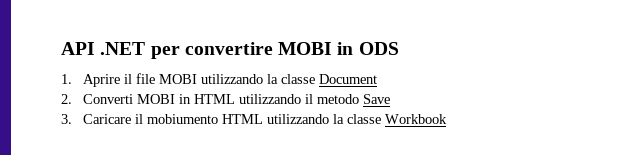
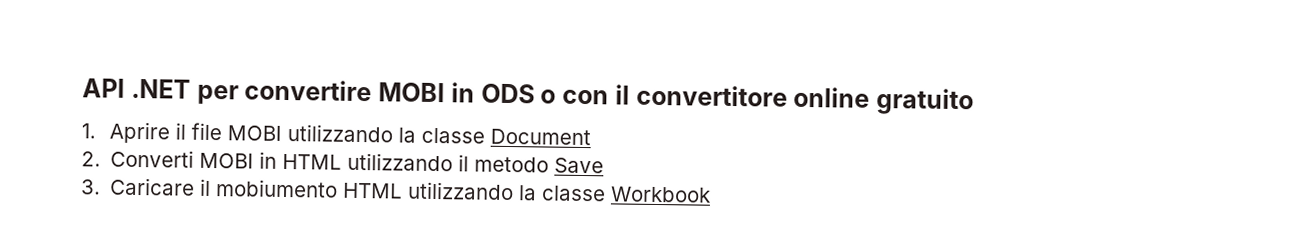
(399, 48) none -> [540,84,974,116] o con il convertitore online gratuito

